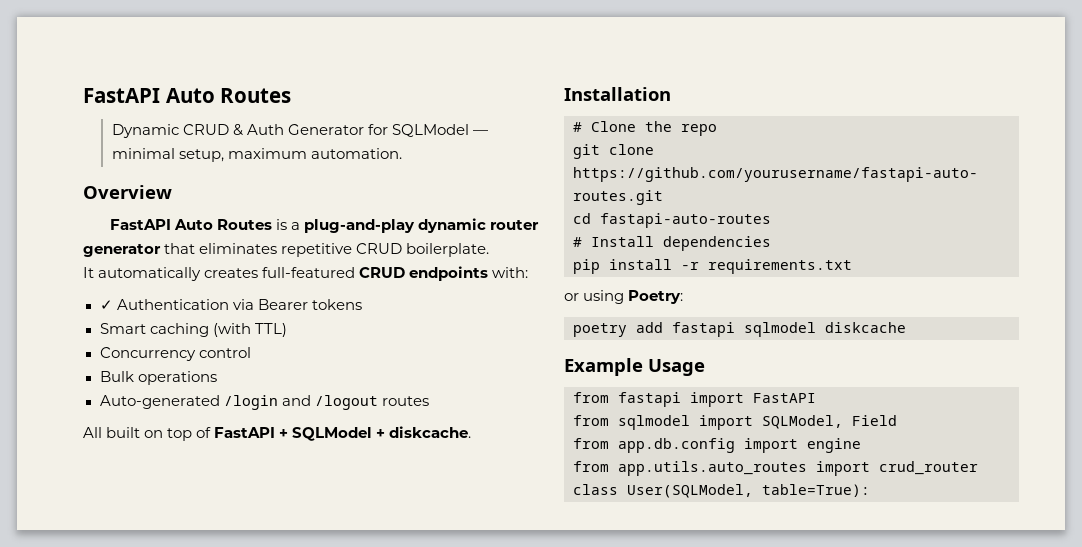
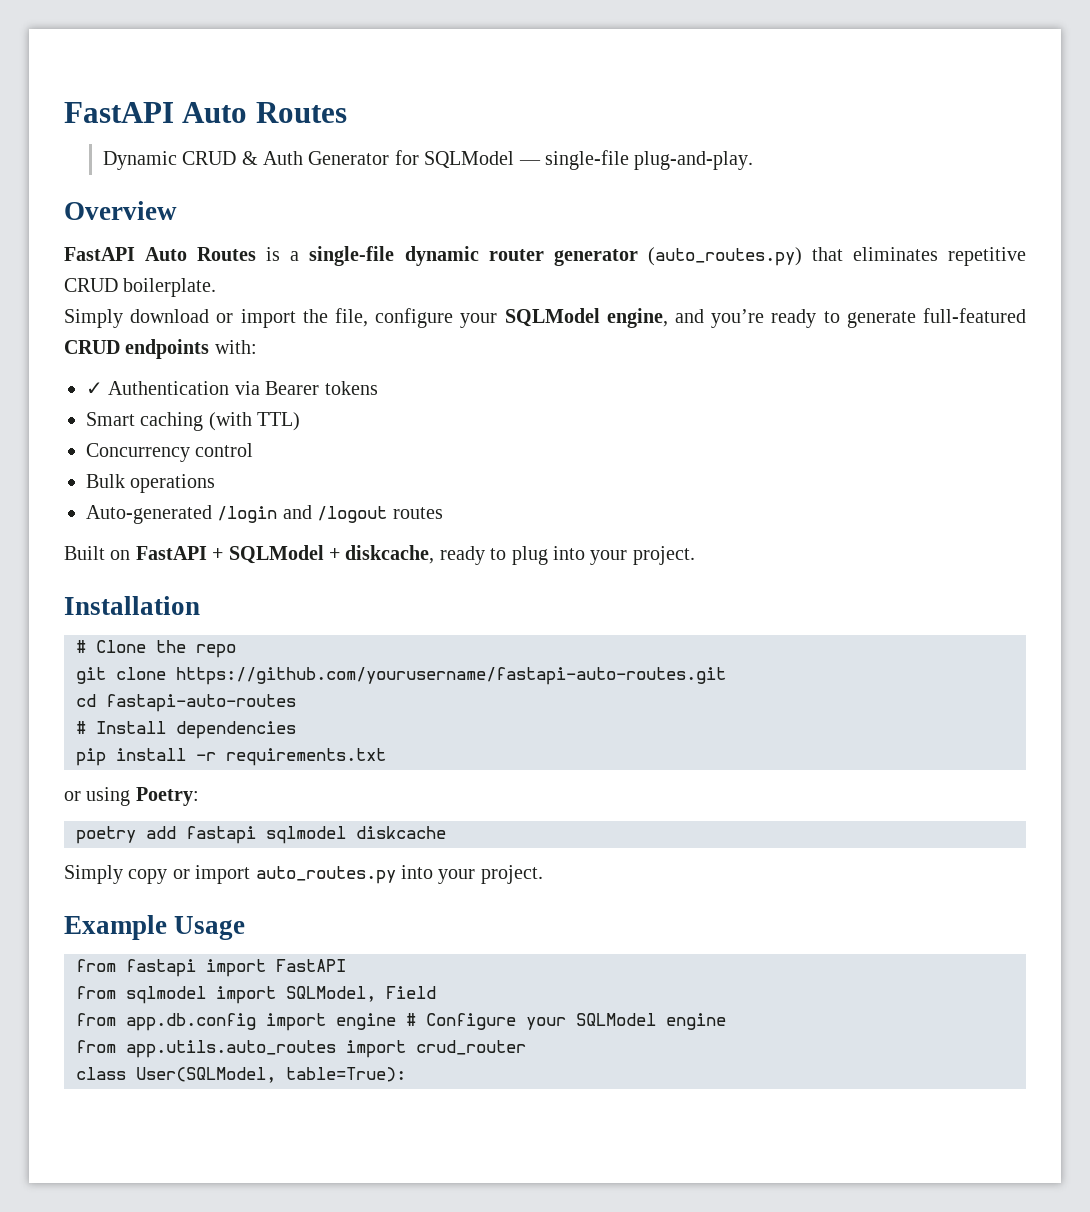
[111,148,402,162] minimal setup, maximum automation. -> [544,150,754,170] single-file plug-and-play.
[303,219,415,233] plug-and-play -> [309,246,395,266] single-file
(161, 250) none -> [647,247,802,266] (auto_routes.py)
[83,267,259,281] It automatically creates -> [64,308,916,328] Simply download or import the file, configure your SQLModel engine, and you’re ready to generate
[83,426,472,441] All built on top of FastAPI + SQLModel + diskcache. -> [64,545,695,565] Built on FastAPI + SQLModel + diskcache, ready to plug into your project.
(906, 327) none -> [64,865,543,884] // Simply copy or import auto_routes.py into your project.
(861, 445) none -> [406,1013,726,1030] # Configure your SQLModel engine

